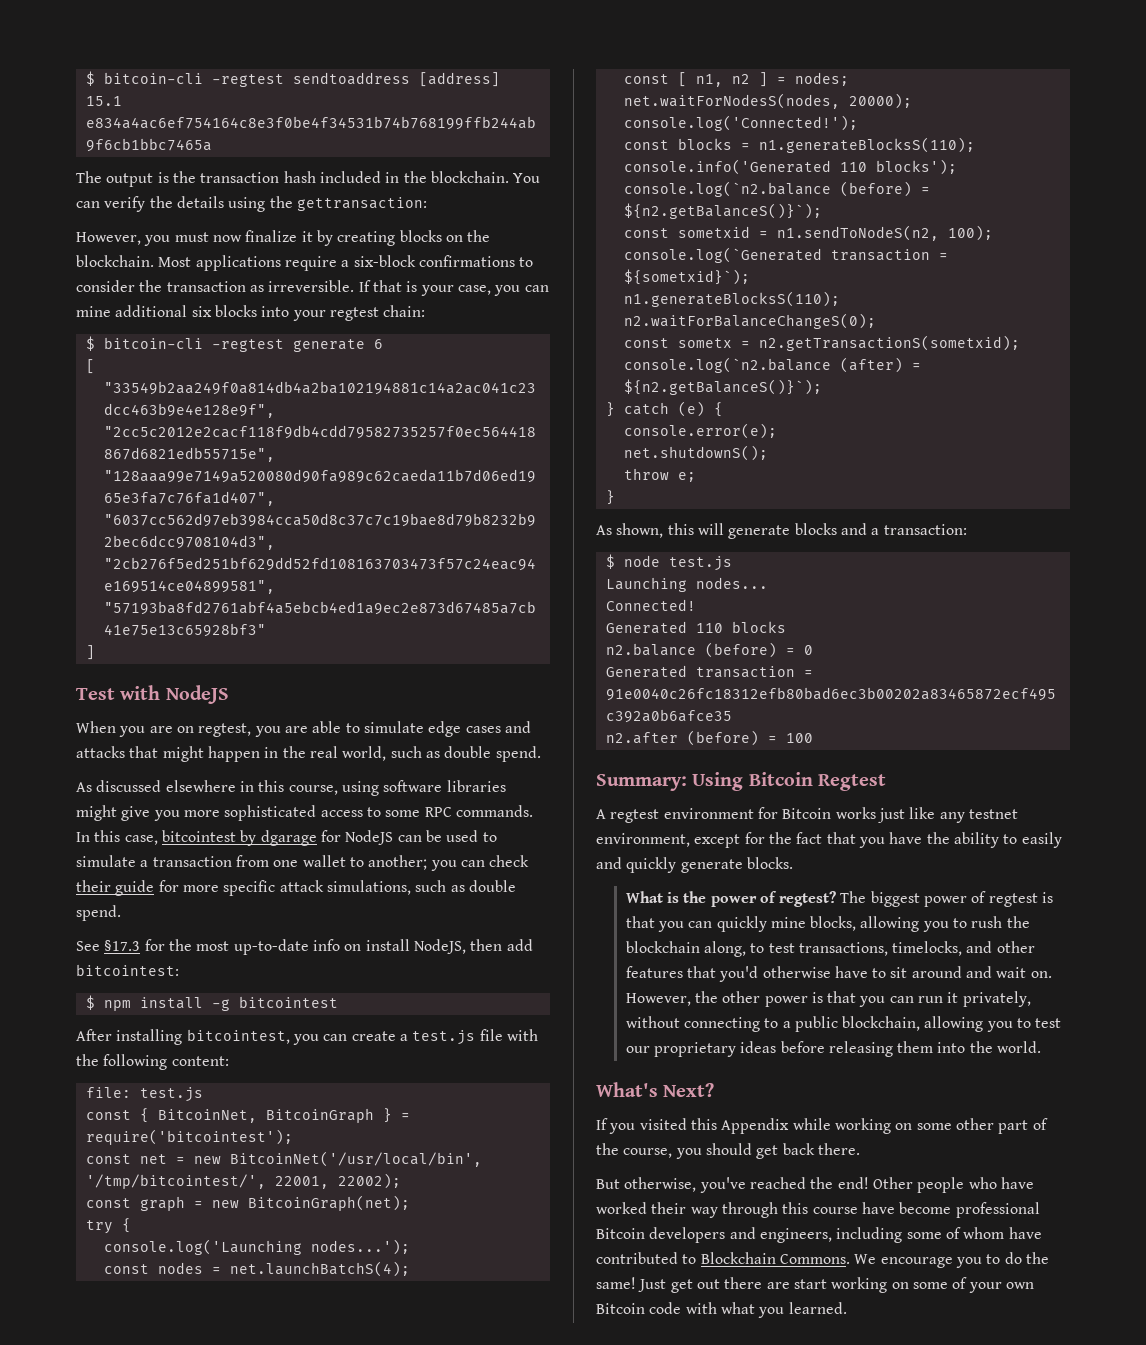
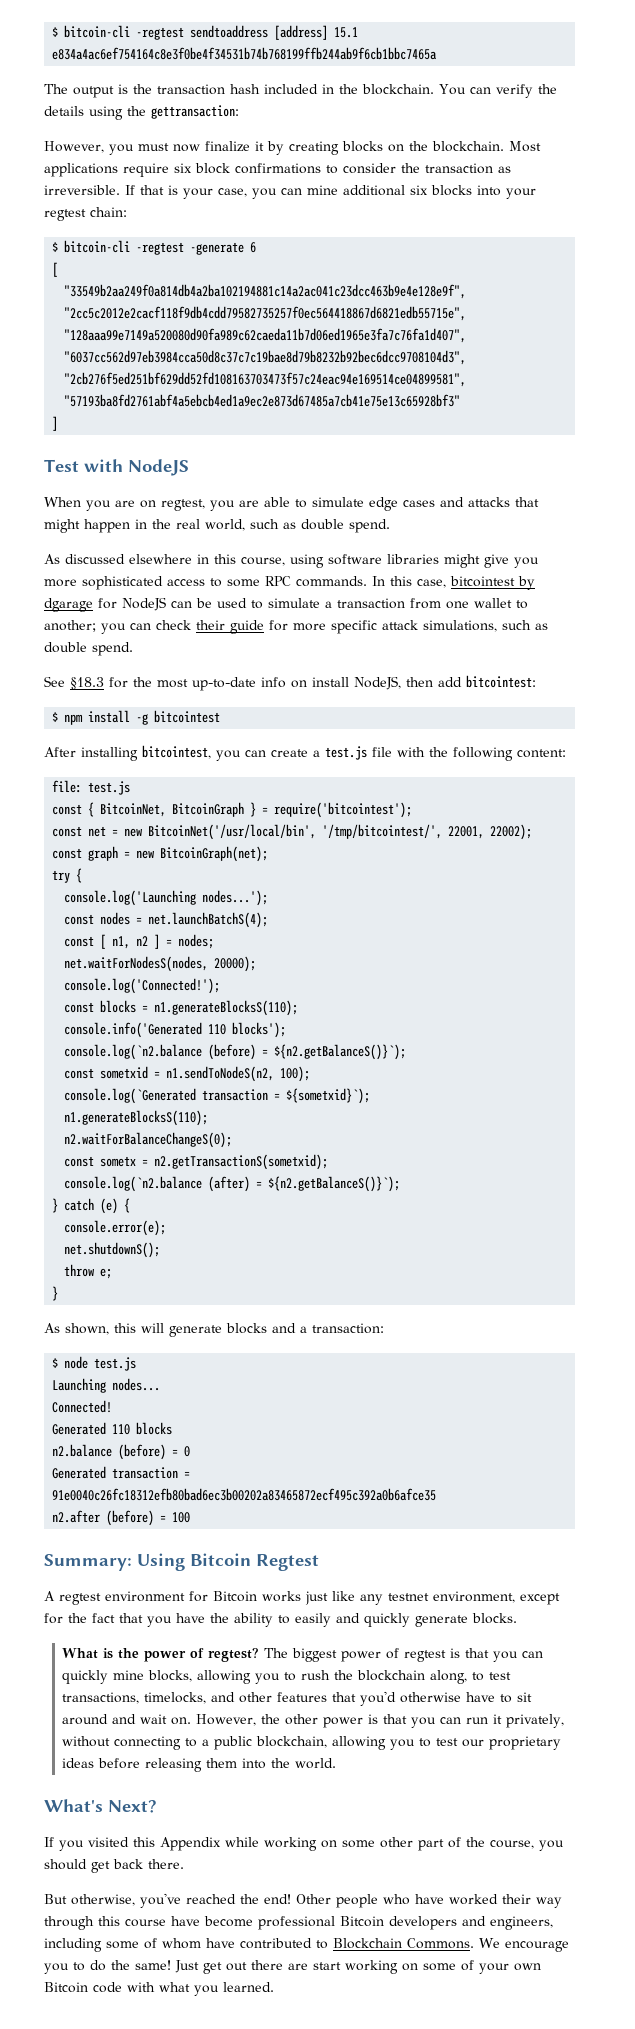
[341,255,416,267] a six-block -> [174,163,230,174] six block
[292,339,365,352] generate -> [190,242,245,255] -generate
[104,940,141,951] §17.3 -> [70,677,104,690] §18.3

